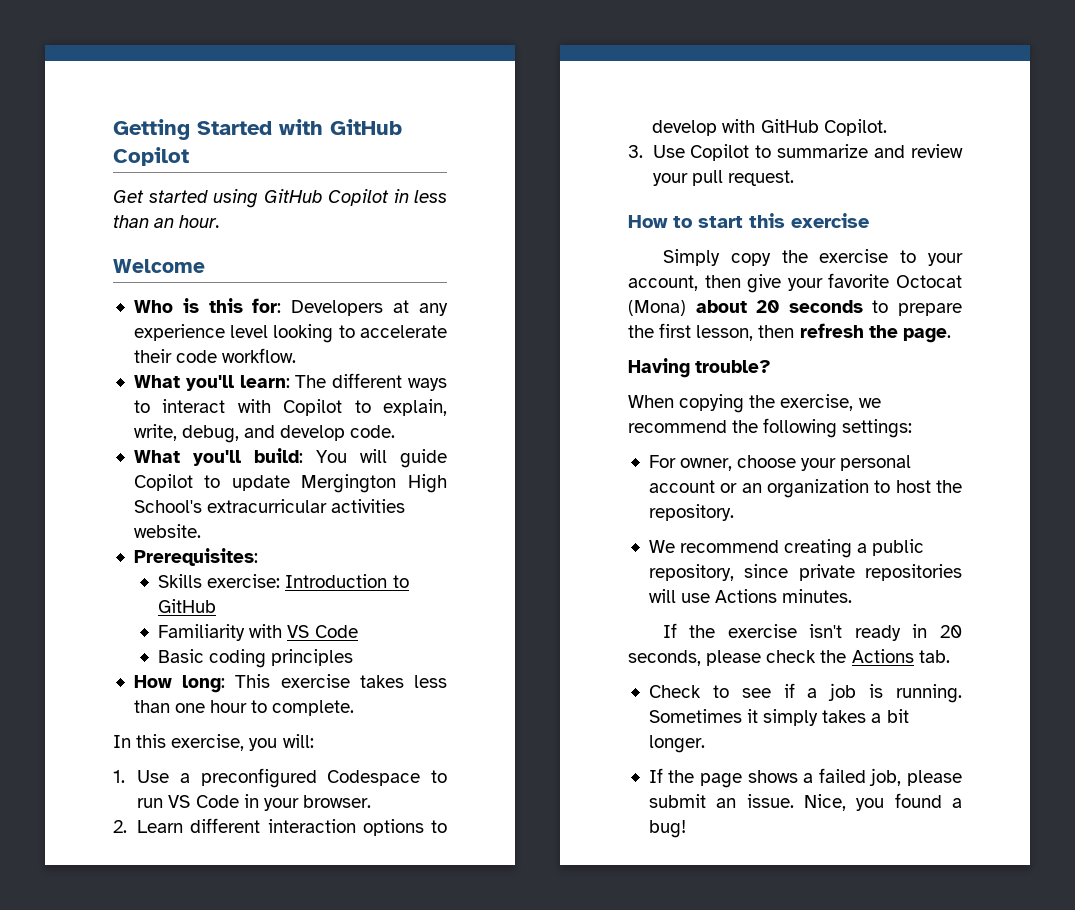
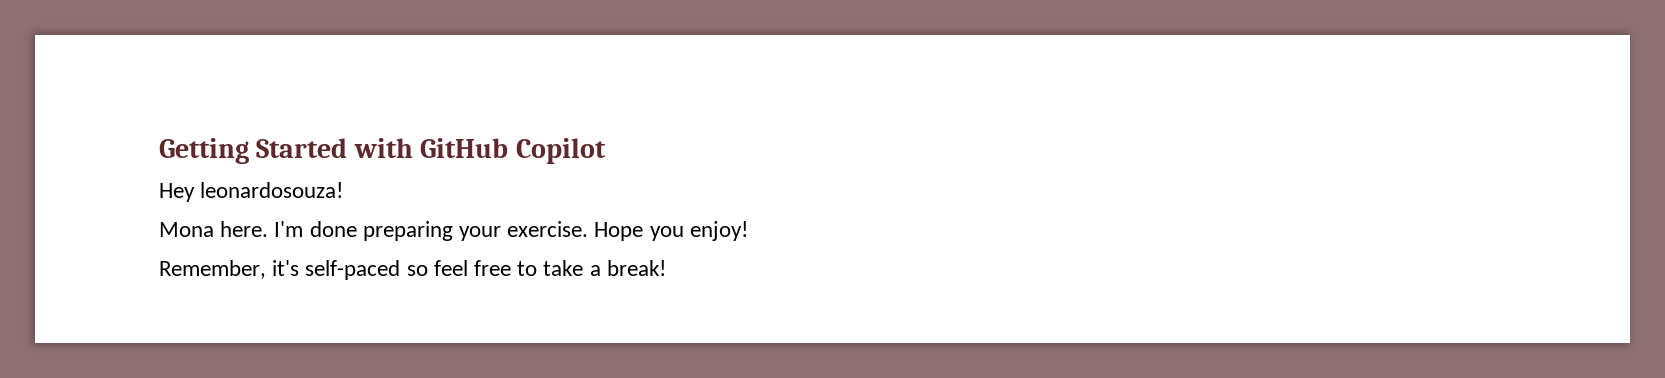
[113,189,447,208] [113,215,221,228] [113,259,205,273] [133,298,448,316] [133,324,447,343] [133,348,297,363] [133,373,448,391] [133,399,448,416] [133,424,396,443] [133,448,447,468] [133,474,448,493] [133,499,406,513] [133,524,201,538] [133,548,258,566] [158,574,409,588] [158,599,217,613] [158,624,358,641] [158,649,354,668] [133,674,448,693] [133,700,355,716] [113,734,314,751] [113,768,448,788] [137,794,371,811] [113,818,447,836] [652,119,887,136] [628,144,963,161] [652,170,794,186] [628,213,869,228] [662,249,963,266] [628,273,962,293] [628,300,962,316] [628,323,951,343] [628,358,772,378] [628,394,881,413] [628,418,913,438] [648,455,912,471] [648,479,962,498] [648,504,734,521] [648,539,925,558] [648,564,962,581] [648,589,853,603] [662,623,962,641] [628,649,950,666] [648,683,962,703] [648,709,909,726] [648,735,705,753] [648,768,962,788] [648,793,962,811] [648,820,686,838] Get started using GitHub Copilot in less than an hour. // Welcome // Who is this for: Developers at any experience level looking to accelerate their code workflow. // What you'll learn: The different ways to interact with Copilot to explain, write, debug, and develop code. // What you'll build: You will guide Copilot to update Mergington High School's extracurricular activities website. // Prerequisites: // Skills exercise: Introduction to GitHub // Familiarity with VS Code // Basic coding principles // How long: This exercise takes less than one hour to complete. // In this exercise, you will: // 1. Use a preconfigured Codespace to run VS Code in your browser. // 2. Learn different interaction options to develop with GitHub Copilot. // 3. Use Copilot to summarize and review your pull request. // How to start this exercise // Simply copy the exercise to your account, then give your favorite Octocat (Mona) about 20 seconds to prepare the first lesson, then refresh the page. // Having trouble? // When copying the exercise, we recommend the following settings: // For owner, choose your personal account or an organization to host the repository. // We recommend creating a public repository, since private repositories will use Actions minutes. // If the exercise isn't ready in 20 seconds, please check the Actions tab. // Check to see if a job is running. Sometimes it simply takes a bit longer. // If the page shows a failed job, please submit an issue. Nice, you found a bug! -> [159,182,344,202] [159,221,748,241] [159,260,666,280] Hey leonardosouza! // Mona here. I'm done preparing your exercise. Hope you enjoy! // Remember, it's self-paced so feel free to take a break!

